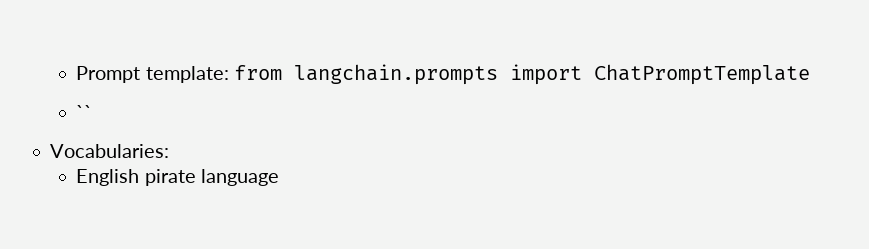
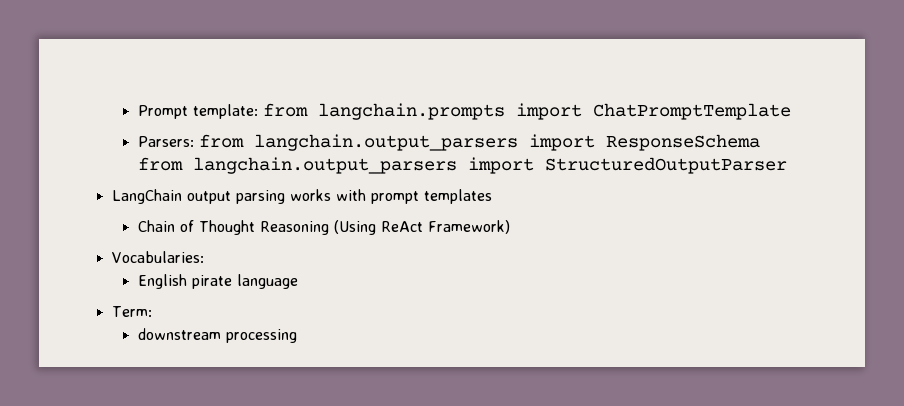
[76,105,93,119] `` -> [137,134,760,151] [137,157,787,174] [111,189,492,204] [137,220,510,235] Parsers: from langchain.output_parsers import ResponseSchema from langchain.output_parsers import StructuredOutputParser // LangChain output parsing works with prompt templates // Chain of Thought Reasoning (Using ReAct Framework)
(279, 177) none -> [111,306,152,317] [137,328,297,343] // Term: // downstream processing

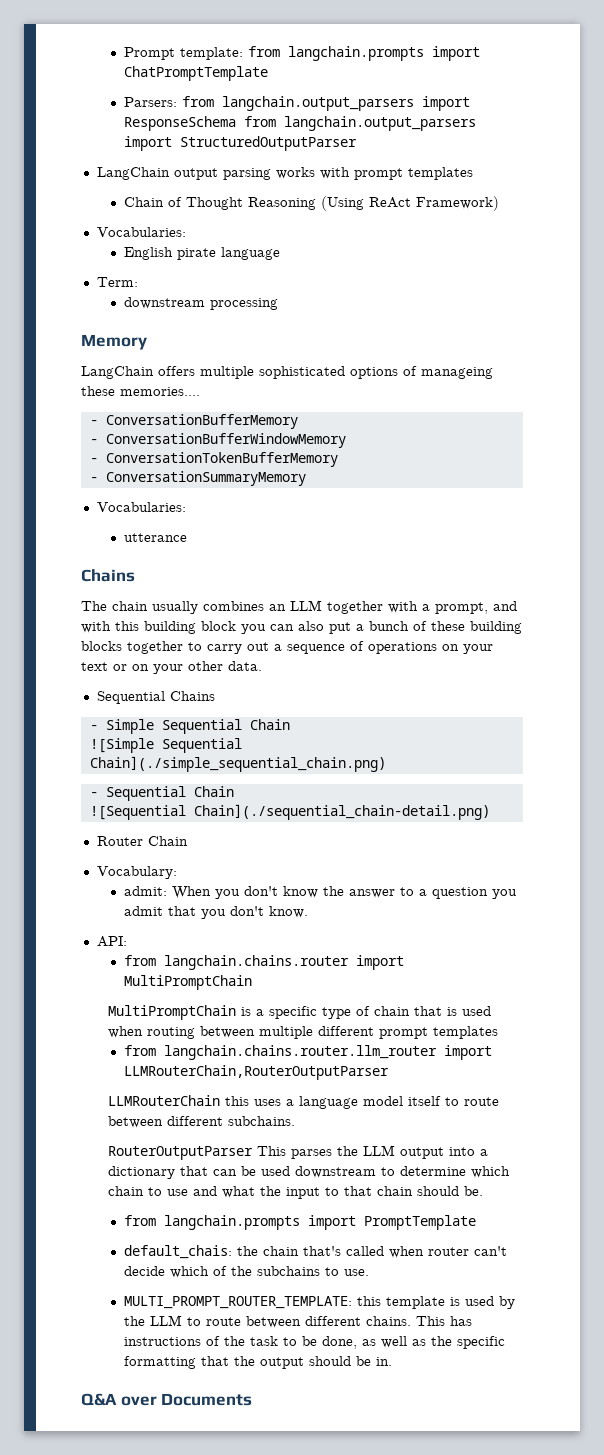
(297, 336) none -> [81,334,147,350] [81,366,493,379] [81,386,200,396] [89,414,298,429] [89,433,346,448] [89,452,338,467] [89,471,306,486] [96,502,186,512] [124,533,188,542] [81,569,135,582] [81,600,517,614] [81,621,522,634] [81,641,493,654] [81,661,262,674] [96,691,215,704] [89,719,290,734] [89,738,242,753] [89,756,386,772] [89,786,234,801] [89,804,490,820] [96,836,188,846] [96,866,177,879] [124,886,518,899] [124,906,309,919] [96,936,127,947] [124,955,405,970] [124,975,253,990] [108,1005,492,1020] [108,1026,499,1039] [124,1045,493,1060] [124,1065,390,1080] [108,1095,500,1109] [108,1116,296,1128] [108,1145,489,1160] [108,1166,511,1179] [108,1186,484,1199] [124,1215,477,1230] [124,1245,508,1259] [124,1266,370,1278] [124,1296,516,1309] [124,1315,473,1328] [124,1336,506,1349] [124,1356,393,1369] [81,1393,253,1406] // Memory // LangChain offers multiple sophisticated options of manageing these memories.... // - ConversationBufferMemory // - ConversationBufferWindowMemory // - ConversationTokenBufferMemory // - ConversationSummaryMemory // Vocabularies: // utterance // Chains // The chain usually combines an LLM together with a prompt, and with this building block you can also put a bunch of these building blocks together to carry out a sequence of operations on your text or on your other data. // Sequential Chains // - Simple Sequential Chain // ![Simple Sequential Chain](./simple_sequential_chain.png) // - Sequential Chain // ![Sequential Chain](./sequential_chain-detail.png) // Router Chain // Vocabulary: // admit: When you don't know the answer to a question you admit that you don't know. // API: // from langchain.chains.router import MultiPromptChain // MultiPromptChain is a specific type of chain that is used when routing between multiple different prompt templates // from langchain.chains.router.llm_router import LLMRouterChain,RouterOutputParser // LLMRouterChain this uses a language model itself to route between different subchains. // RouterOutputParser This parses the LLM output into a dictionary that can be used downstream to determine which chain to use and what the input to that chain should be. // from langchain.prompts import PromptTemplate // default_chais: the chain that's called when router can't decide which of the subchains to use. // MULTI_PROMPT_ROUTER_TEMPLATE: this template is used by the LLM to route between different chains. This has instructions of the task to be done, as well as the specific formatting that the output should be in. // Q&A over Documents

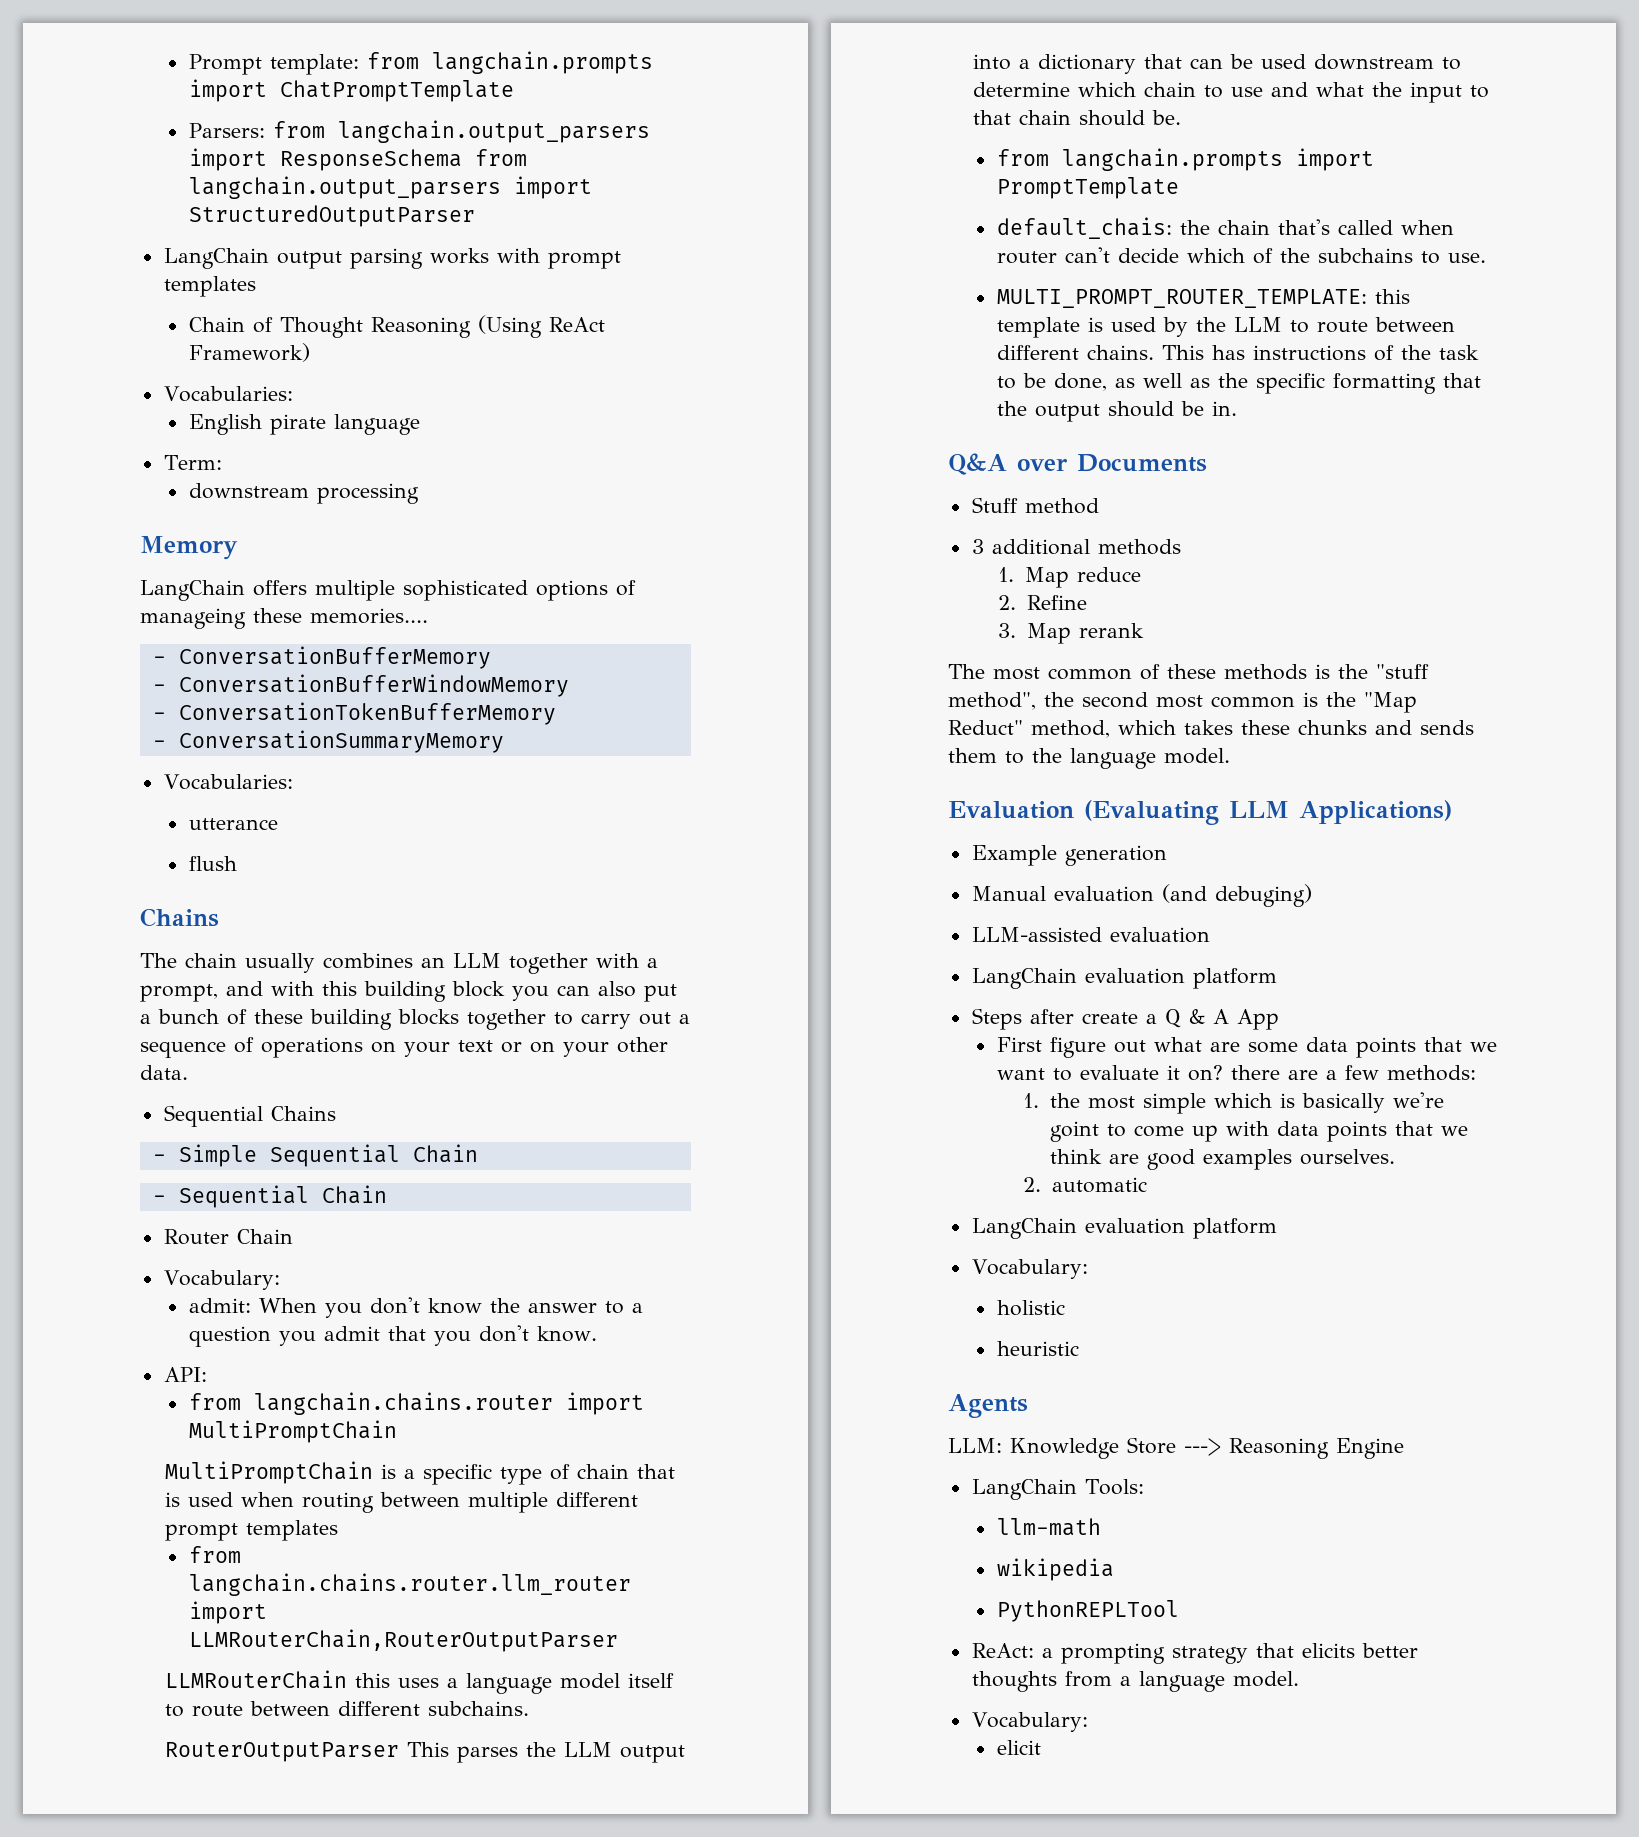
(188, 537) none -> [188,856,237,871] // flush
[89,738,242,753] [89,756,386,772] // ![Simple Sequential Chain](./simple_sequential_chain.png) -> (478, 1153) none
[89,804,490,820] // ![Sequential Chain](./sequential_chain-detail.png) -> (387, 1194) none
(253, 1399) none -> [971,497,1099,514] [971,539,1181,555] [997,567,1141,588] [997,595,1087,610] [997,623,1144,644] [948,664,1429,680] [948,692,1417,713] [948,720,1474,738] [948,748,1230,769] [948,800,1452,825] [971,845,1167,866] [971,884,1312,907] [971,927,1210,943] [971,968,1277,989] [971,1008,1279,1030] [996,1037,1497,1058] [996,1065,1476,1081] [1022,1092,1444,1114] [1049,1121,1468,1142] [1049,1149,1395,1170] [1022,1177,1147,1193] [971,1218,1277,1239] [971,1259,1088,1279] [996,1300,1065,1316] [996,1341,1079,1356] [948,1394,1028,1418] [948,1437,1404,1459] [971,1479,1144,1500] [996,1518,1101,1536] [996,1558,1114,1581] [996,1600,1179,1622] [971,1643,1418,1664] [971,1671,1299,1692] [971,1712,1088,1732] [996,1740,1041,1755] // Stuff method // 3 additional methods // 1. Map reduce // 2. Refine // 3. Map rerank // The most common of these methods is the "stuff method", the second most common is the "Map Reduct" method, which takes these chunks and sends them to the language model. // Evaluation (Evaluating LLM Applications) // Example generation // Manual evaluation (and debuging) // LLM-assisted evaluation // LangChain evaluation platform // Steps after create a Q & A App // First figure out what are some data points that we want to evaluate it on? there are a few methods: // 1. the most simple which is basically we're goint to come up with data points that we think are good examples ourselves. // 2. automatic // LangChain evaluation platform // Vocabulary: // holistic // heuristic // Agents // LLM: Knowledge Store ---> Reasoning Engine // LangChain Tools: // llm-math // wikipedia // PythonREPLTool // ReAct: a prompting strategy that elicits better thoughts from a language model. // Vocabulary: // elicit

